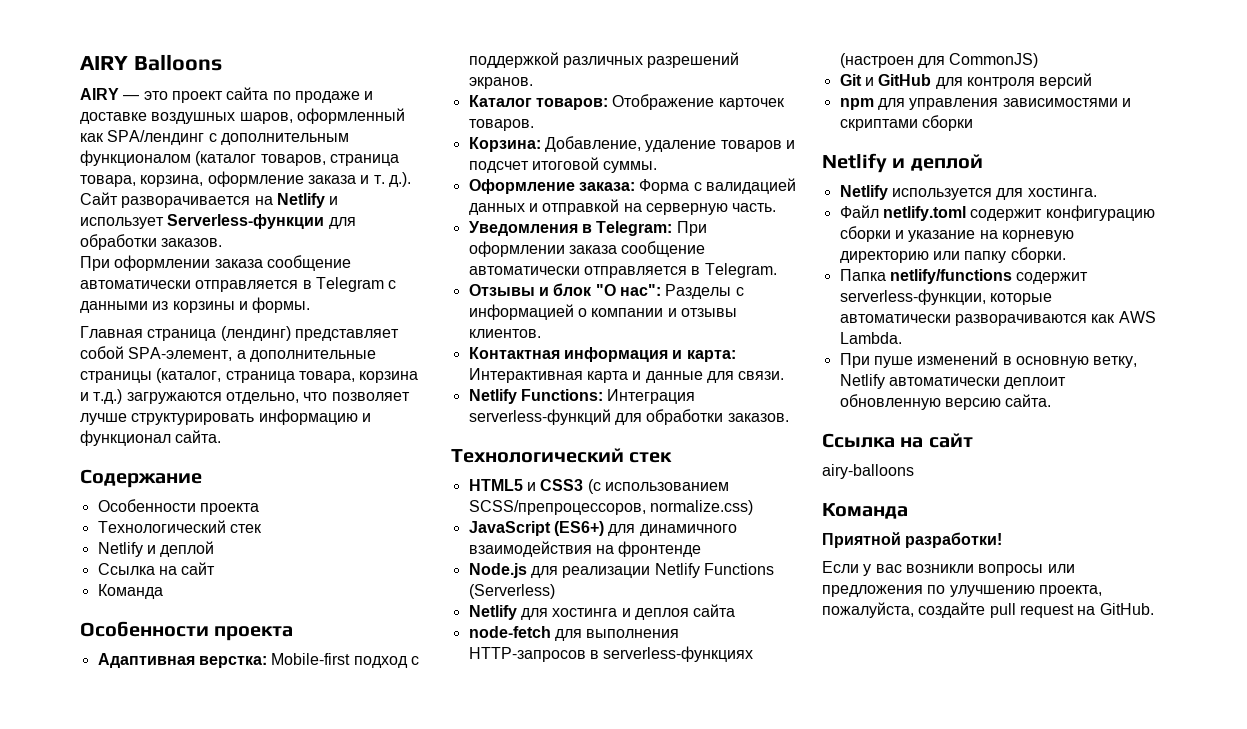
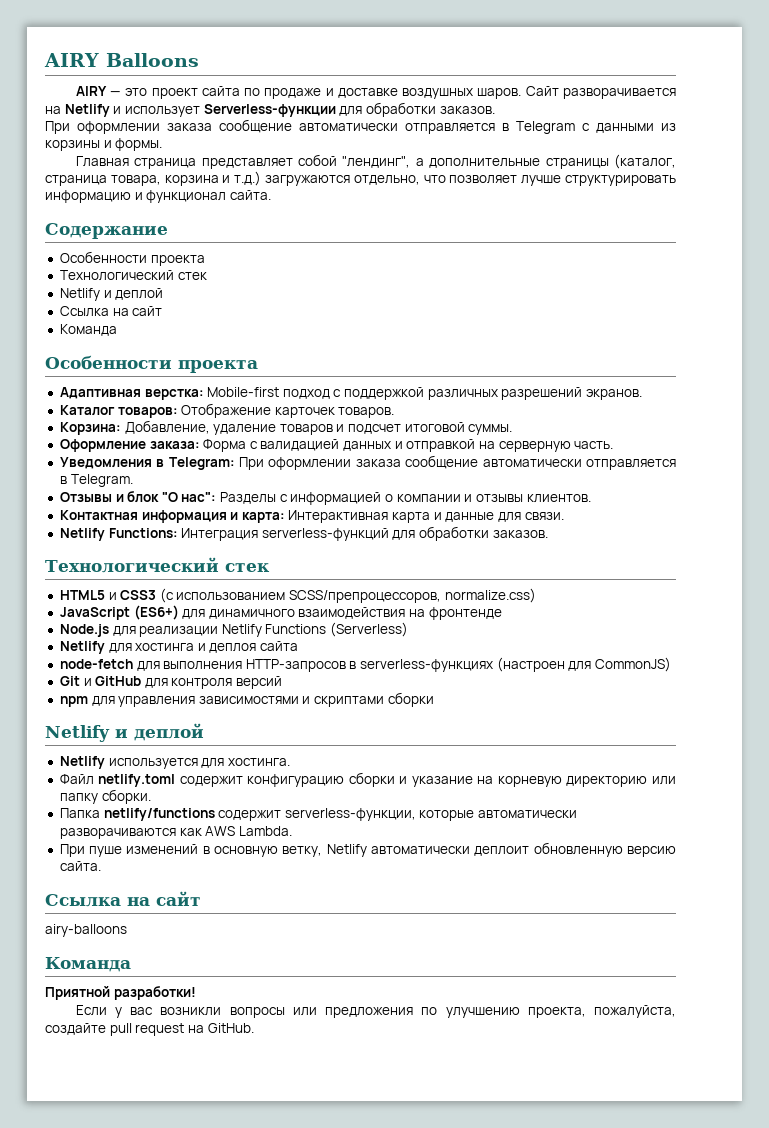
[239,108,405,124] [80,130,349,145] [80,150,399,166] [80,171,411,187] шаров, оформленный как SPA/лендинг с дополнительным функционалом (каталог товаров, страница товара, корзина, оформление заказа и т. д.). -> [477,88,522,99] шаров.
[220,326,291,341] (лендинг) -> (197, 163) none
[128,347,233,361] SPA-элемент, -> [342,156,411,168] "лендинг",

